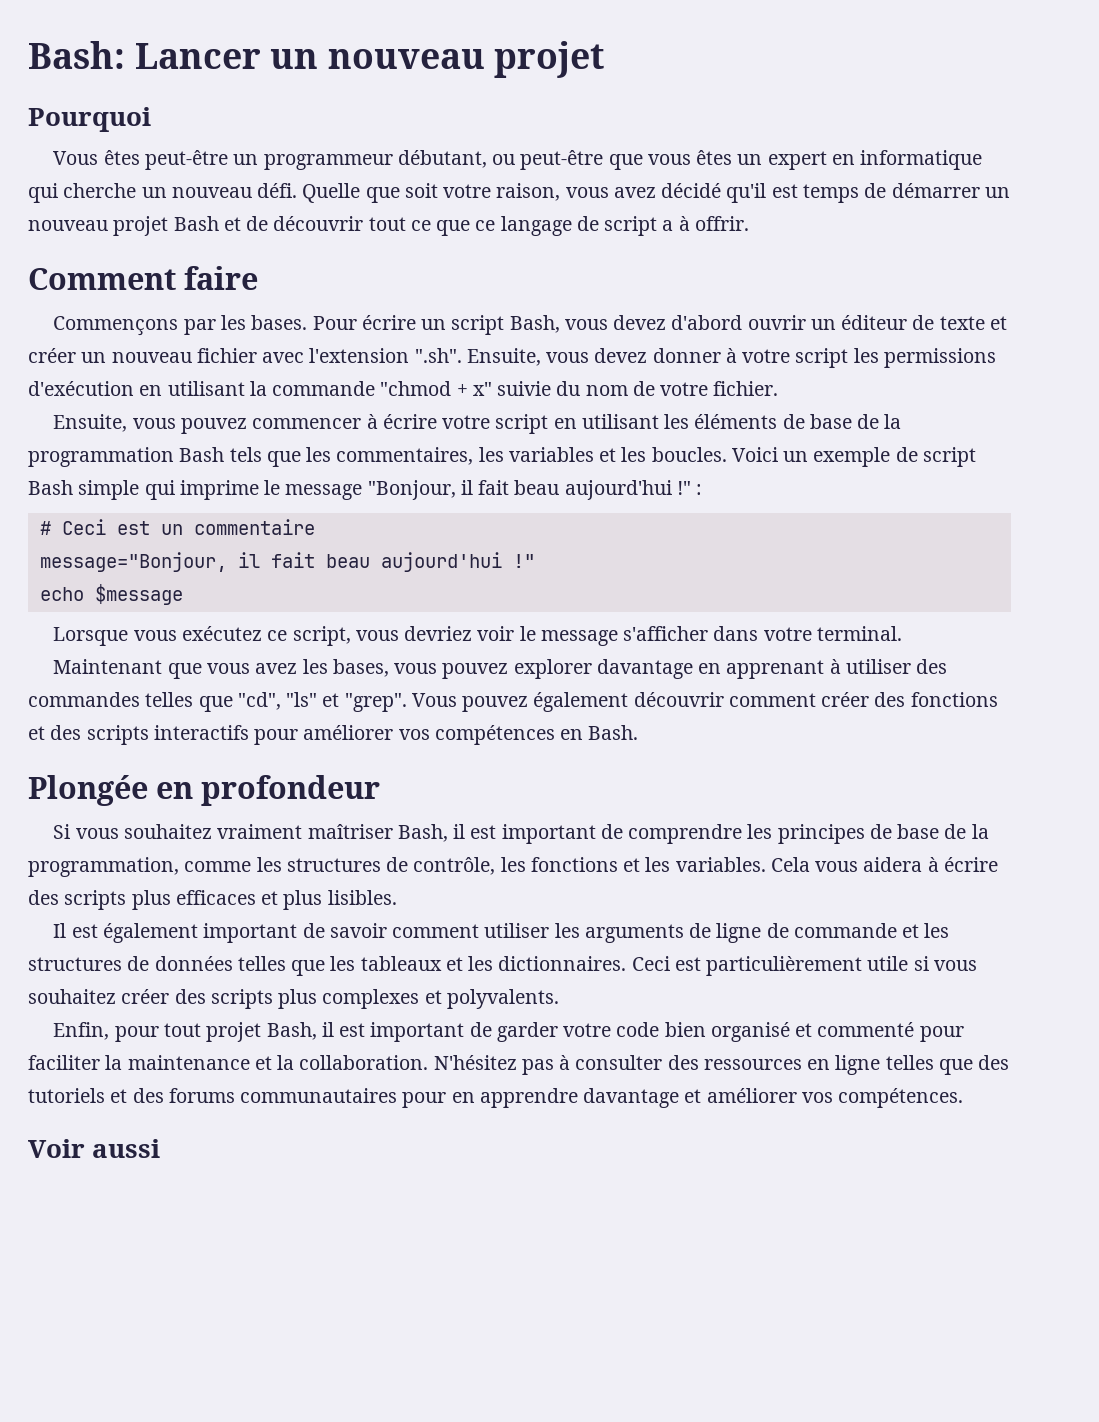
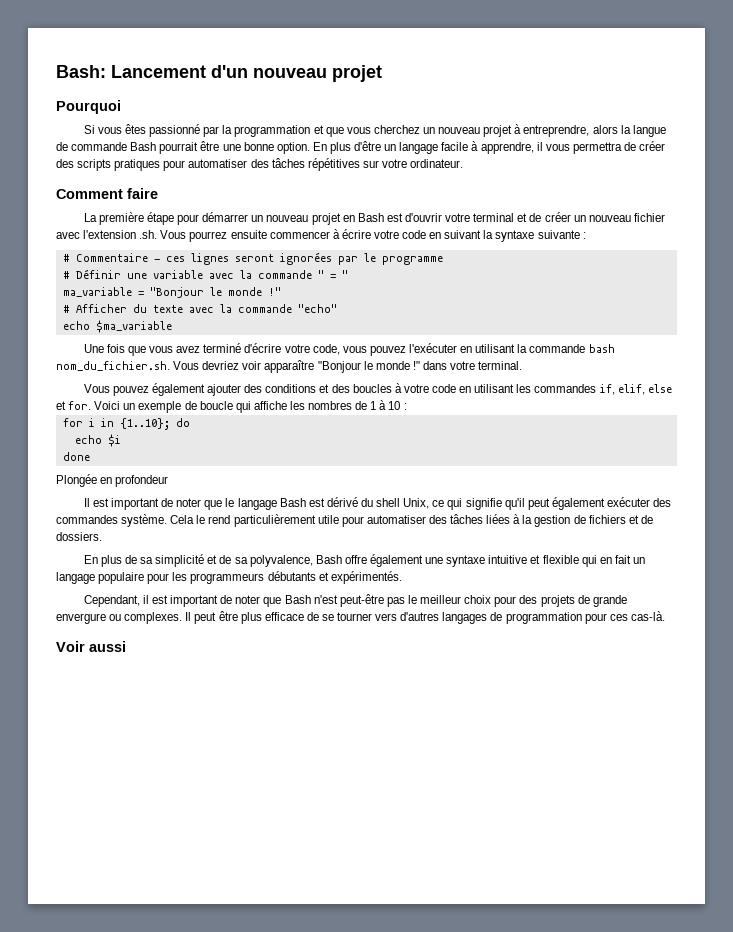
[134,43,319,69] Lancer un -> [111,65,248,78] Lancement d'un
[53,150,983,170] [28,183,1010,203] [28,216,749,236] [28,266,259,290] [53,315,1007,336] Vous êtes peut-être un programmeur débutant, ou peut-être que vous êtes un expert en informatique qui cherche un nouveau défi. Quelle que soit votre raison, vous avez décidé qu'il est temps de démarrer un nouveau projet Bash et de découvrir tout ce que ce langage de script a à offrir. // Comment faire // Commençons par les bases. Pour écrire un script Bash, vous devez d'abord ouvrir un éditeur de texte et -> [83,124,666,137] [56,141,666,154] [56,158,464,171] [56,188,158,199] [83,212,542,225] Si vous êtes passionné par la programmation et que vous cherchez un nouveau projet à entreprendre, alors la langue de commande Bash pourrait être une bonne option. En plus d'être un langage facile à apprendre, il vous permettra de créer des scripts pratiques pour automatiser des tâches répétitives sur votre ordinateur. // Comment faire // La première étape pour démarrer un nouveau projet en Bash est d'ouvrir votre terminal et de
[414,348,996,368] [28,381,779,396] [53,414,902,434] [28,447,976,467] [28,480,703,500] [39,519,315,535] [39,552,535,572] [39,584,183,605] [53,626,902,646] [53,659,948,679] [28,692,998,712] [28,725,639,745] [28,775,381,806] [53,824,989,844] [28,857,998,877] [28,890,397,910] [53,923,950,943] [28,956,977,976] [28,989,559,1009] [53,1022,964,1042] [28,1055,1010,1075] [28,1088,964,1108] ".sh". Ensuite, vous devez donner à votre script les permissions d'exécution en utilisant la commande "chmod + x" suivie du nom de votre fichier. // Ensuite, vous pouvez commencer à écrire votre script en utilisant les éléments de base de la programmation Bash tels que les commentaires, les variables et les boucles. Voici un exemple de script Bash simple qui imprime le message "Bonjour, il fait beau aujourd'hui !" : // # Ceci est un commentaire // message="Bonjour, il fait beau aujourd'hui !" // echo $message // Lorsque vous exécutez ce script, vous devriez voir le message s'afficher dans votre terminal. // Maintenant que vous avez les bases, vous pouvez explorer davantage en apprenant à utiliser des commandes telles que "cd", "ls" et "grep". Vous pouvez également découvrir comment créer des fonctions et des scripts interactifs pour améliorer vos compétences en Bash. // Plongée en profondeur // Si vous souhaitez vraiment maîtriser Bash, il est important de comprendre les principes de base de la programmation, comme les structures de contrôle, les fonctions et les variables. Cela vous aidera à écrire des scripts plus efficaces et plus lisibles. // Il est également important de savoir comment utiliser les arguments de ligne de commande et les structures de données telles que les tableaux et les dictionnaires. Ceci est particulièrement utile si vous souhaitez créer des scripts plus complexes et polyvalents. // Enfin, pour tout projet Bash, il est important de garder votre code bien organisé et commenté pour faciliter la maintenance et la collaboration. N'hésitez pas à consulter des ressources en ligne telles que des tutoriels et des forums communautaires pour en apprendre davantage et améliorer vos compétences. -> [139,229,586,242] [62,252,443,265] [62,269,348,279] [62,287,281,298] [62,304,337,313] [62,320,172,333] [83,343,615,356] [56,360,523,373] [83,383,672,396] [56,400,407,413] [62,418,190,430] [74,434,121,447] [62,452,90,461] [56,474,169,487] [83,497,672,510] [56,514,653,527] [56,532,102,541] [83,554,645,567] [56,571,402,584] [83,594,627,607] [56,611,665,624] .sh. Vous pourrez ensuite commencer à écrire votre code en suivant la syntaxe suivante : // # Commentaire - ces lignes seront ignorées par le programme // # Définir une variable avec la commande " = " // ma_variable = "Bonjour le monde !" // # Afficher du texte avec la commande "echo" // echo $ma_variable // Une fois que vous avez terminé d'écrire votre code, vous pouvez l'exécuter en utilisant la commande bash nom_du_fichier.sh. Vous devriez voir apparaître "Bonjour le monde !" dans votre terminal. // Vous pouvez également ajouter des conditions et des boucles à votre code en utilisant les commandes if, elif, else et for. Voici un exemple de boucle qui affiche les nombres de 1 à 10 : // for i in {1..10}; do // echo $i // done // Plongée en profondeur // Il est important de noter que le langage Bash est dérivé du shell Unix, ce qui signifie qu'il peut également exécuter des commandes système. Cela le rend particulièrement utile pour automatiser des tâches liées à la gestion de fichiers et de dossiers. // En plus de sa simplicité et de sa polyvalence, Bash offre également une syntaxe intuitive et flexible qui en fait un langage populaire pour les programmeurs débutants et expérimentés. // Cependant, il est important de noter que Bash n'est peut-être pas le meilleur choix pour des projets de grande envergure ou complexes. Il peut être plus efficace de se tourner vers d'autres langages de programmation pour ces cas-là.

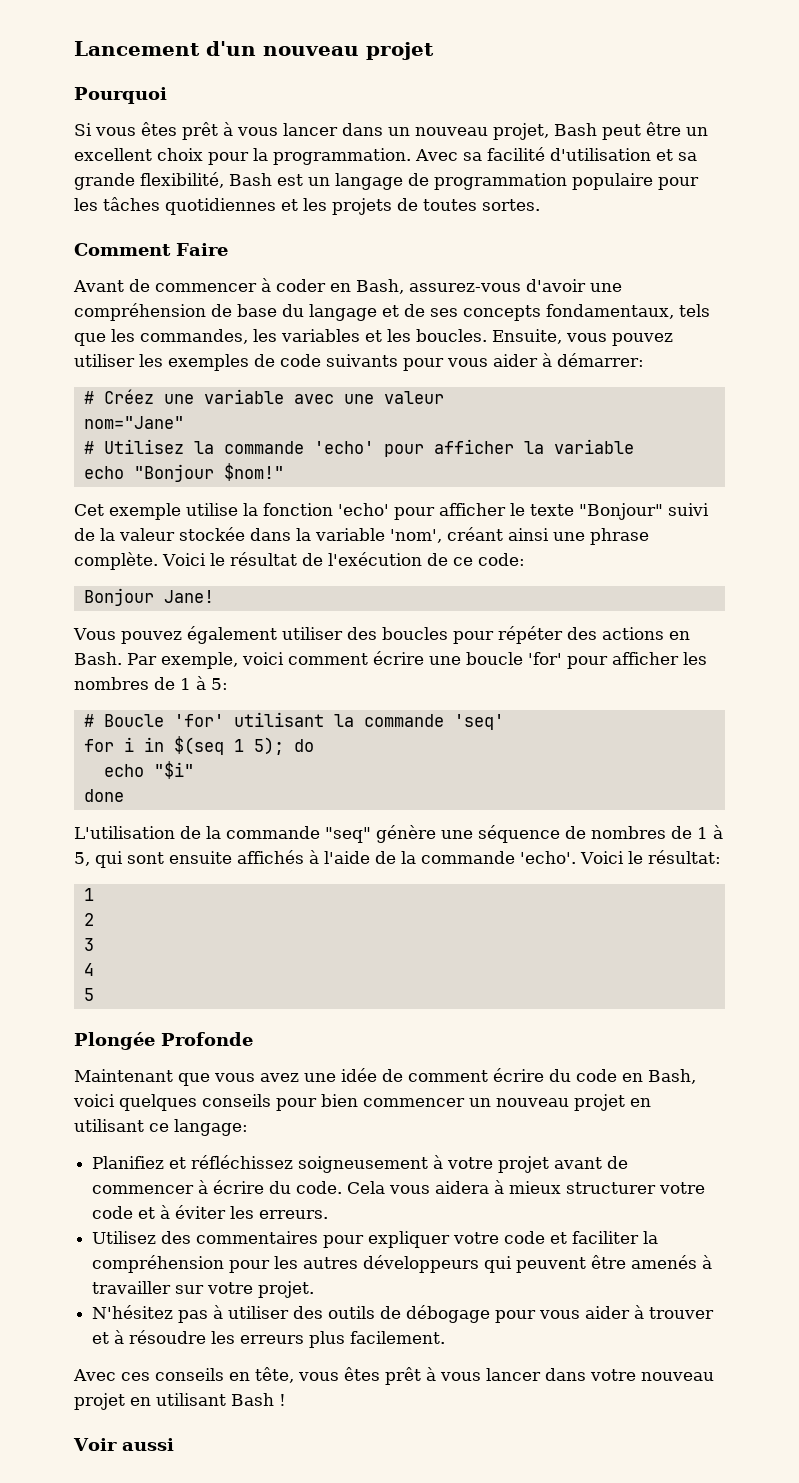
[56,65,106,78] Bash: -> (74, 48) none
[149,124,666,137] [56,141,666,154] [56,158,464,171] [56,188,158,199] [83,212,665,225] [56,229,586,242] [62,252,443,265] [62,269,348,279] [62,287,281,298] [62,304,337,313] [62,320,172,333] [83,343,615,356] [56,360,523,373] [83,383,672,396] [56,401,287,413] passionné par la programmation et que vous cherchez un nouveau projet à entreprendre, alors la langue de commande Bash pourrait être une bonne option. En plus d'être un langage facile à apprendre, il vous permettra de créer des scripts pratiques pour automatiser des tâches répétitives sur votre ordinateur. // Comment faire // La première étape pour démarrer un nouveau projet en Bash est d'ouvrir votre terminal et de créer un nouveau fichier avec l'extension .sh. Vous pourrez ensuite commencer à écrire votre code en suivant la syntaxe suivante : // # Commentaire - ces lignes seront ignorées par le programme // # Définir une variable avec la commande " = " // ma_variable = "Bonjour le monde !" // # Afficher du texte avec la commande "echo" // echo $ma_variable // Une fois que vous avez terminé d'écrire votre code, vous pouvez l'exécuter en utilisant la commande bash nom_du_fichier.sh. Vous devriez voir apparaître "Bonjour le monde !" dans votre terminal. // Vous pouvez également ajouter des conditions et des boucles à votre code en utilisant les commandes if, elif, else et for. Voici un exemple de boucle qui affiche -> [182,122,708,140] [74,147,697,165] [74,172,699,190] [74,197,540,215] [74,243,228,256] [73,278,622,294] [74,303,710,321] [74,329,673,346] [74,353,644,371] [83,389,444,404] [83,416,184,429] [83,439,634,457] [83,463,284,482] [74,503,709,520] [74,527,649,545] [74,552,525,570] [83,588,214,606] [73,626,690,644] [74,651,679,669] prêt à vous lancer dans un nouveau projet, Bash peut être un excellent choix pour la programmation. Avec sa facilité d'utilisation et sa grande flexibilité, Bash est un langage de programmation populaire pour les tâches quotidiennes et les projets de toutes sortes. // Comment Faire // Avant de commencer à coder en Bash, assurez-vous d'avoir une compréhension de base du langage et de ses concepts fondamentaux, tels que les commandes, les variables et les boucles. Ensuite, vous pouvez utiliser les exemples de code suivants pour vous aider à démarrer: // # Créez une variable avec une valeur // nom="Jane" // # Utilisez la commande 'echo' pour afficher la variable // echo "Bonjour $nom!" // Cet exemple utilise la fonction 'echo' pour afficher le texte "Bonjour" suivi de la valeur stockée dans la variable 'nom', créant ainsi une phrase complète. Voici le résultat de l'exécution de ce code: // Bonjour Jane! // Vous pouvez également utiliser des boucles pour répéter des actions en Bash. Par exemple, voici comment écrire une boucle 'for' pour afficher
[388,401,407,410] 10 : -> [211,678,228,690] [83,712,504,730] 5: // # Boucle 'for' utilisant la commande 'seq'
[119,418,170,430] {1..10}; -> [173,736,284,755] $(seq 1 5);
[107,434,121,447] $i -> [153,761,194,779] "$i"
[56,474,169,487] [83,497,672,510] [56,514,653,527] [56,532,102,541] [83,554,645,567] [56,571,402,584] [83,594,627,607] [56,611,665,624] Plongée en profondeur // Il est important de noter que le langage Bash est dérivé du shell Unix, ce qui signifie qu'il peut également exécuter des commandes système. Cela le rend particulièrement utile pour automatiser des tâches liées à la gestion de fichiers et de dossiers. // En plus de sa simplicité et de sa polyvalence, Bash offre également une syntaxe intuitive et flexible qui en fait un langage populaire pour les programmeurs débutants et expérimentés. // Cependant, il est important de noter que Bash n'est peut-être pas le meilleur choix pour des projets de grande envergure ou complexes. Il peut être plus efficace de se tourner vers d'autres langages de programmation pour ces cas-là. -> [74,825,723,843] [74,850,721,868] [83,888,94,901] [83,913,94,926] [83,938,94,951] [83,963,94,976] [83,988,94,1001] [74,1032,253,1050] [74,1068,696,1086] [73,1094,651,1111] [74,1119,248,1136] [92,1155,629,1173] [92,1180,706,1194] [92,1205,329,1219] [92,1231,659,1248] [92,1255,713,1273] [92,1281,315,1298] [92,1305,715,1323] [92,1330,446,1348] [73,1367,714,1385] [74,1393,286,1410] L'utilisation de la commande "seq" génère une séquence de nombres de 1 à 5, qui sont ensuite affichés à l'aide de la commande 'echo'. Voici le résultat: // 1 // 2 // 3 // 4 // 5 // Plongée Profonde // Maintenant que vous avez une idée de comment écrire du code en Bash, voici quelques conseils pour bien commencer un nouveau projet en utilisant ce langage: // Planifiez et réfléchissez soigneusement à votre projet avant de commencer à écrire du code. Cela vous aidera à mieux structurer votre code et à éviter les erreurs. // Utilisez des commentaires pour expliquer votre code et faciliter la compréhension pour les autres développeurs qui peuvent être amenés à travailler sur votre projet. // N'hésitez pas à utiliser des outils de débogage pour vous aider à trouver et à résoudre les erreurs plus facilement. // Avec ces conseils en tête, vous êtes prêt à vous lancer dans votre nouveau projet en utilisant Bash !

